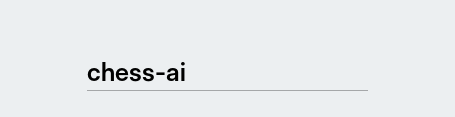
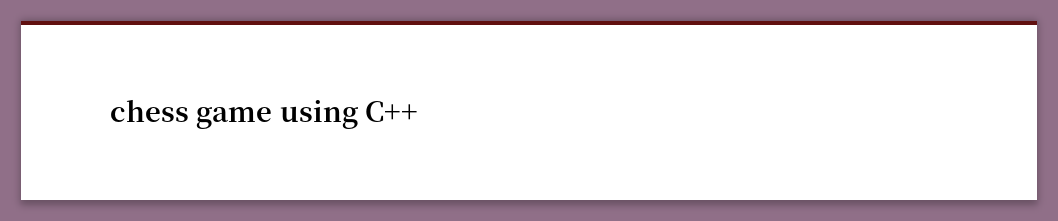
[87,62,186,82] chess-ai -> [110,99,419,129] chess game using C++

